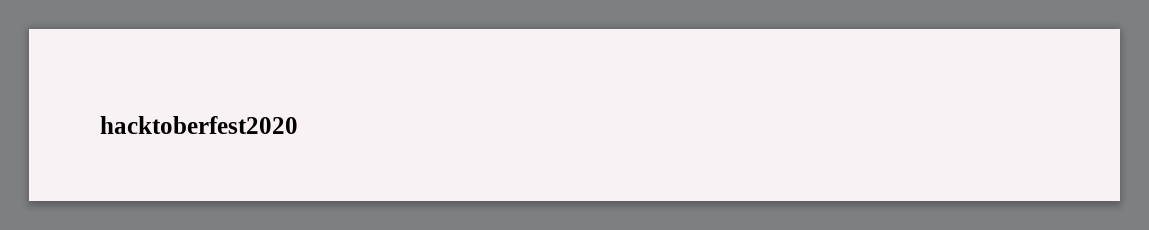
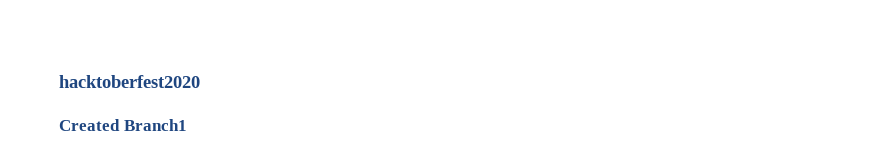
(298, 125) none -> [59,119,187,131] // Created Branch1

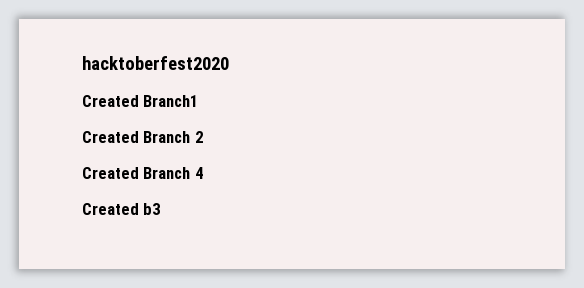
(187, 125) none -> [82,131,203,143] [82,167,203,179] [82,203,161,215] // Created Branch 2 // Created Branch 4 // Created b3

